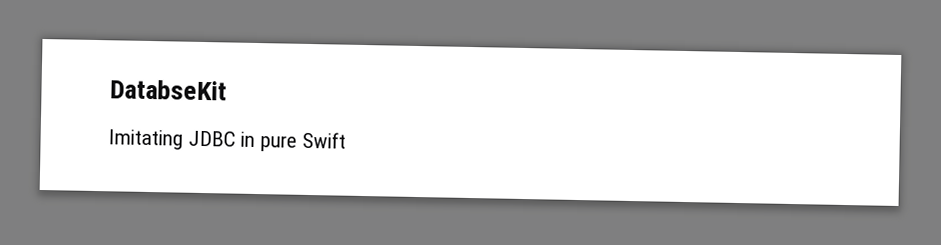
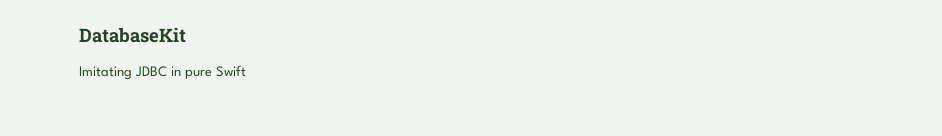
[109,79,227,101] DatabseKit -> [79,27,186,43] DatabaseKit

